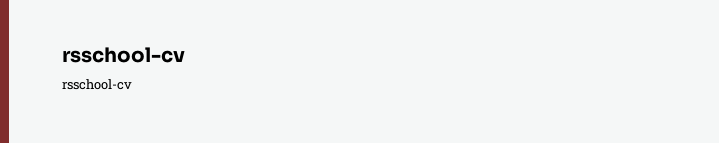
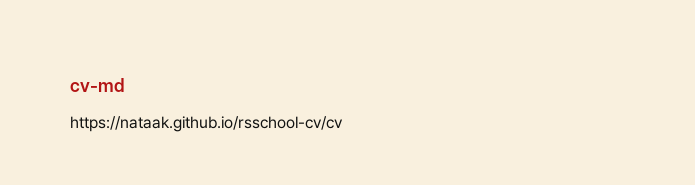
[62,47,185,63] [62,79,132,90] rsschool-cv // rsschool-cv -> [70,78,125,92] [70,116,343,132] cv-md // https://nataak.github.io/rsschool-cv/cv

